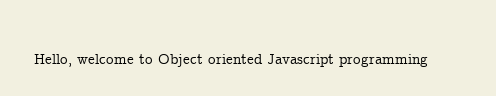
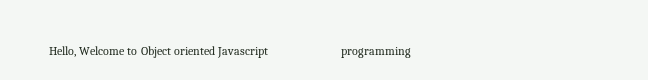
[77,54,134,64] welcome -> [79,46,126,55] Welcome

